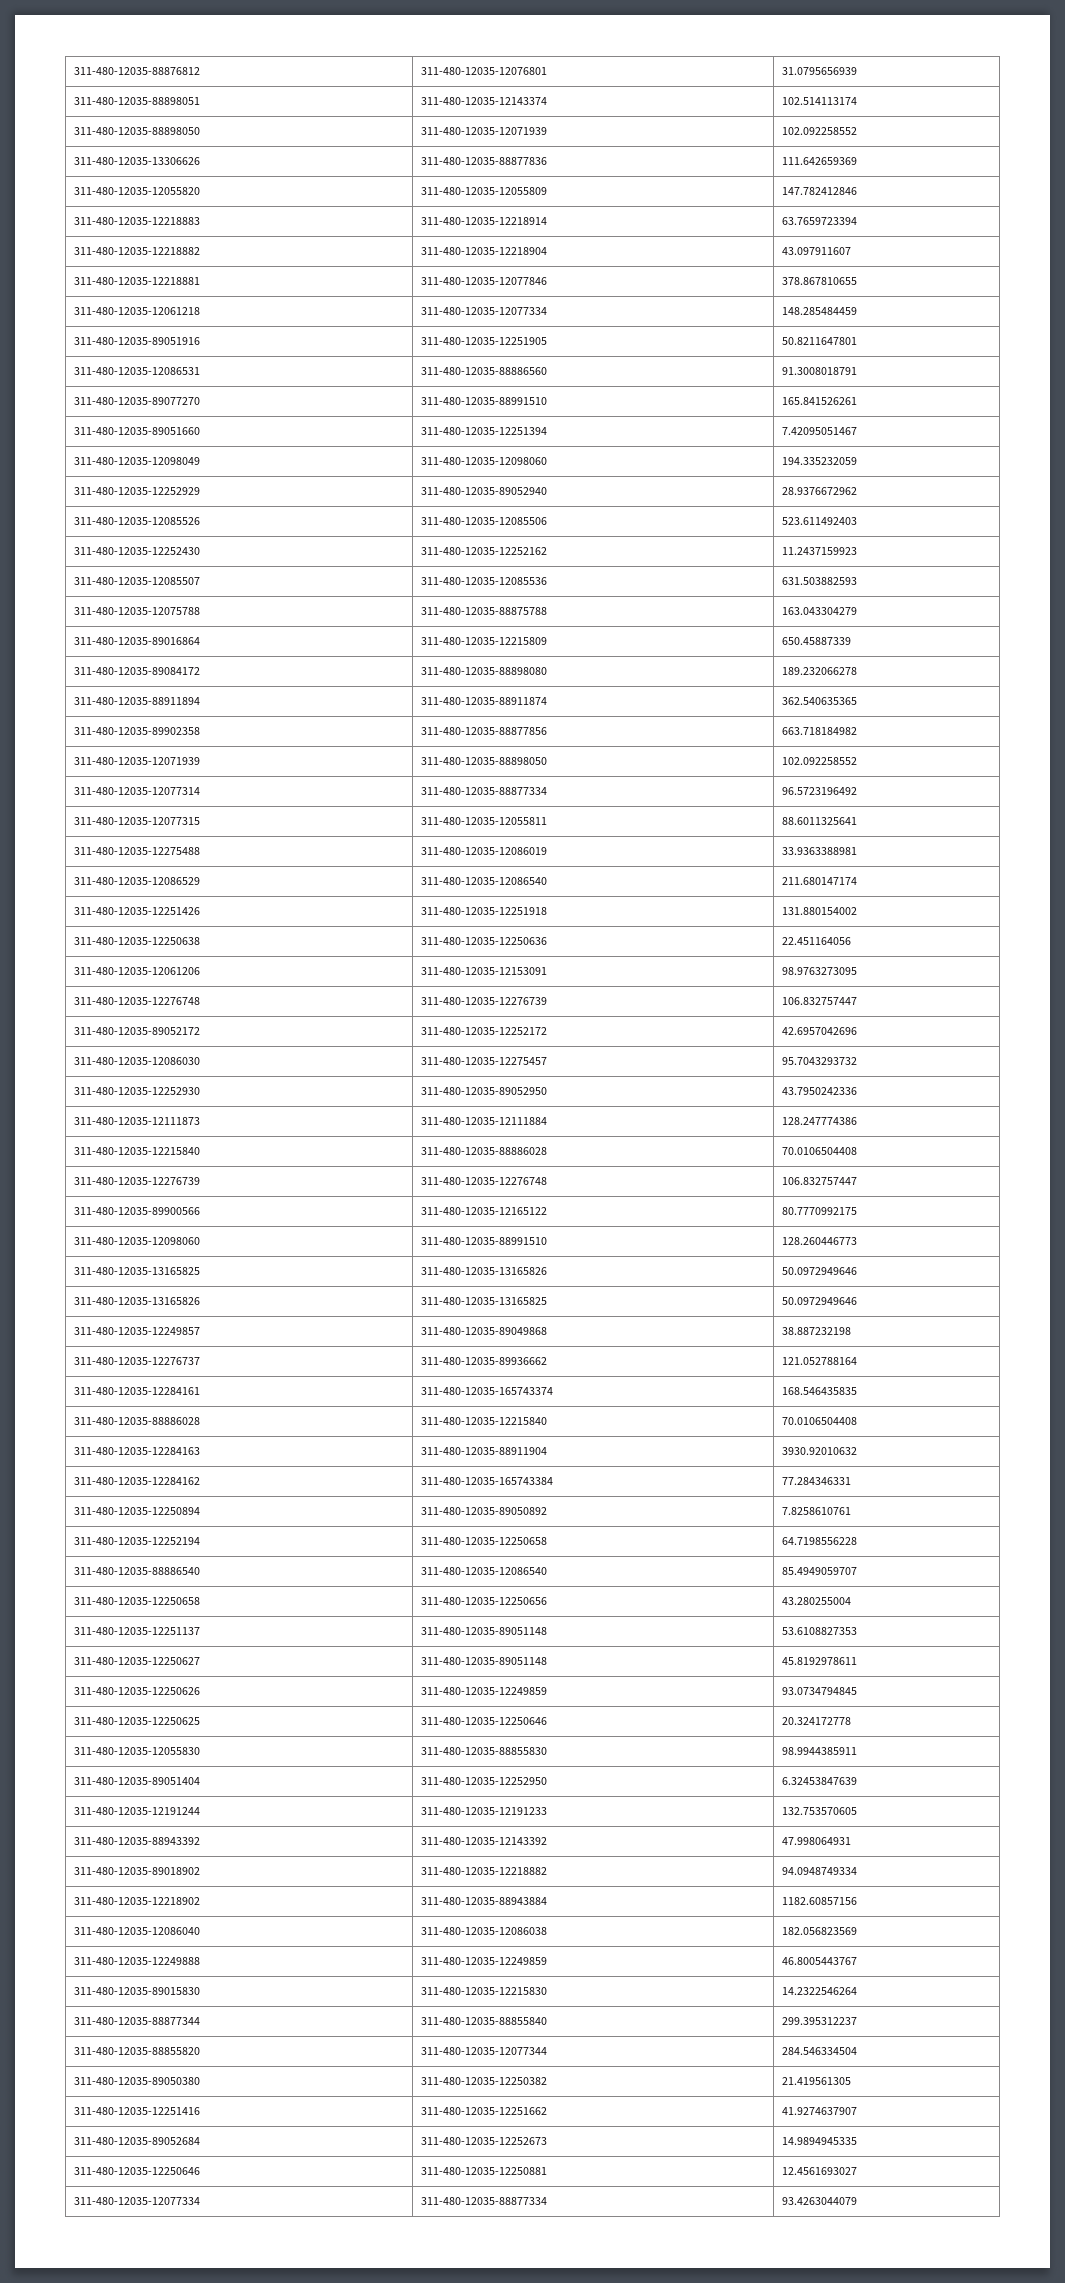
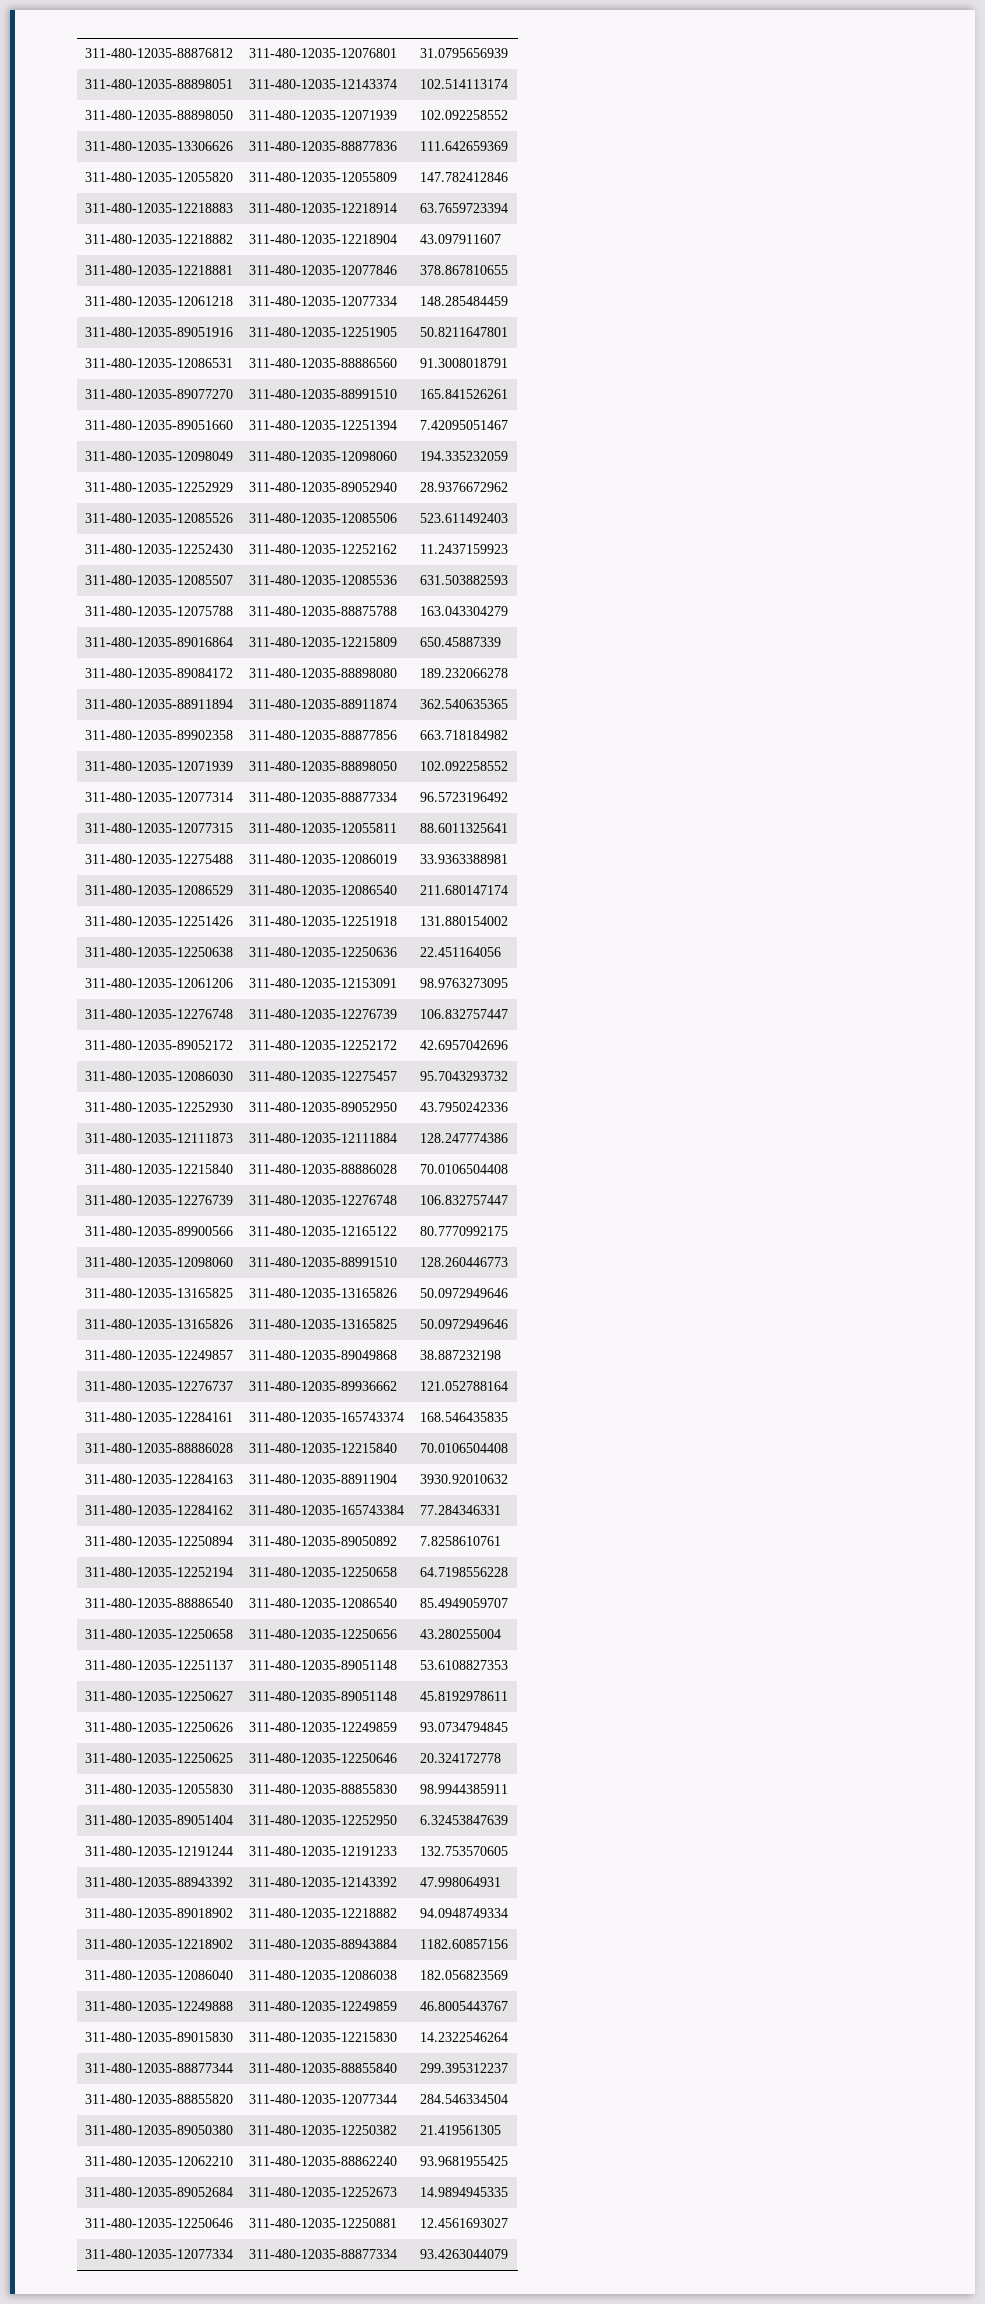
[73,2107,200,2115] [420,2107,547,2115] [781,2107,857,2115] 311-480-12035-12251416 | 311-480-12035-12251662 | 41.9274637907 -> [84,2156,233,2166] [248,2156,397,2166] [419,2156,508,2166] 311-480-12035-12062210 | 311-480-12035-88862240 | 93.9681955425

